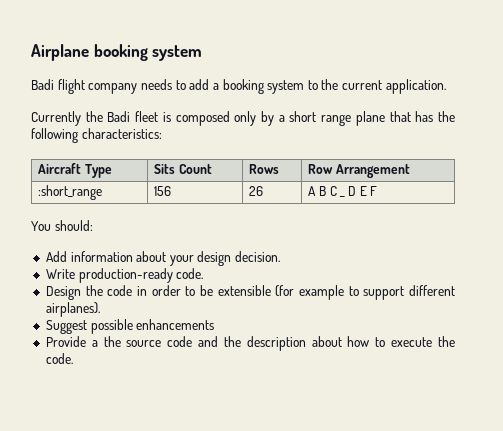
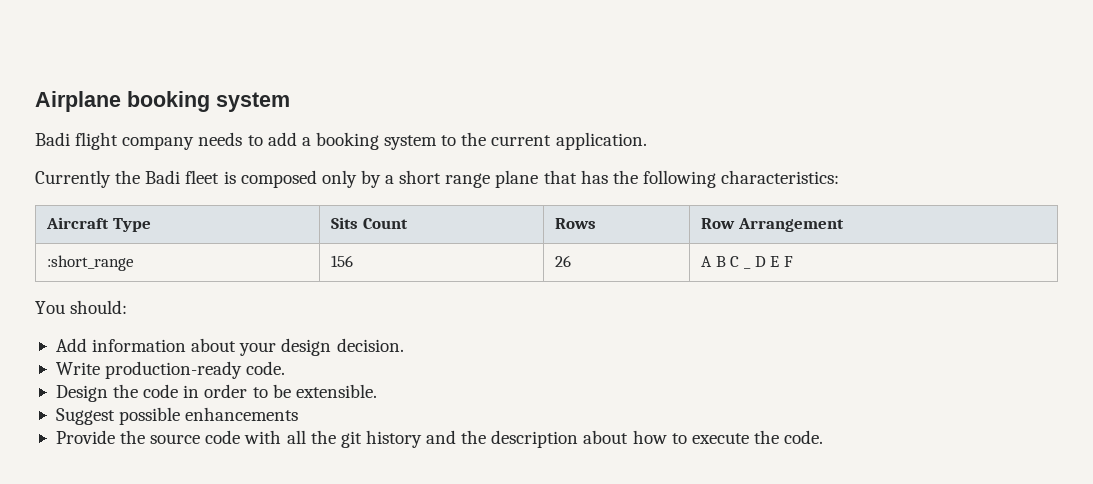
[217,285,456,300] [45,302,100,317] extensible (for example to support different airplanes). -> [295,384,377,398] extensible.
[91,340,98,347] a -> (115, 437) none
(193, 341) none -> [244,430,422,448] with all the git history

